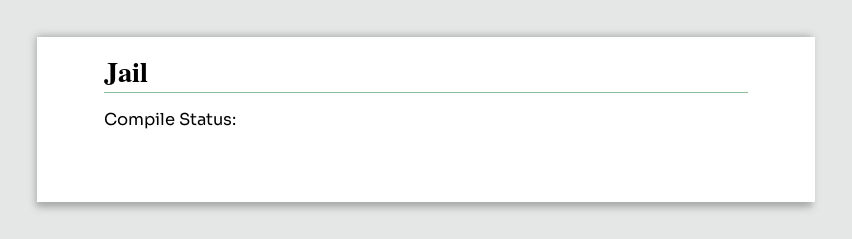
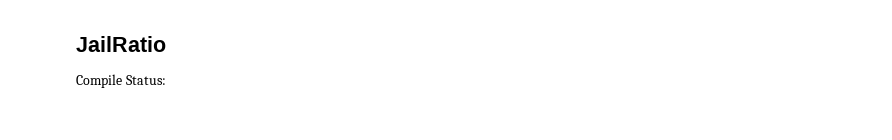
[104,63,148,85] Jail -> [76,36,166,52] JailRatio

